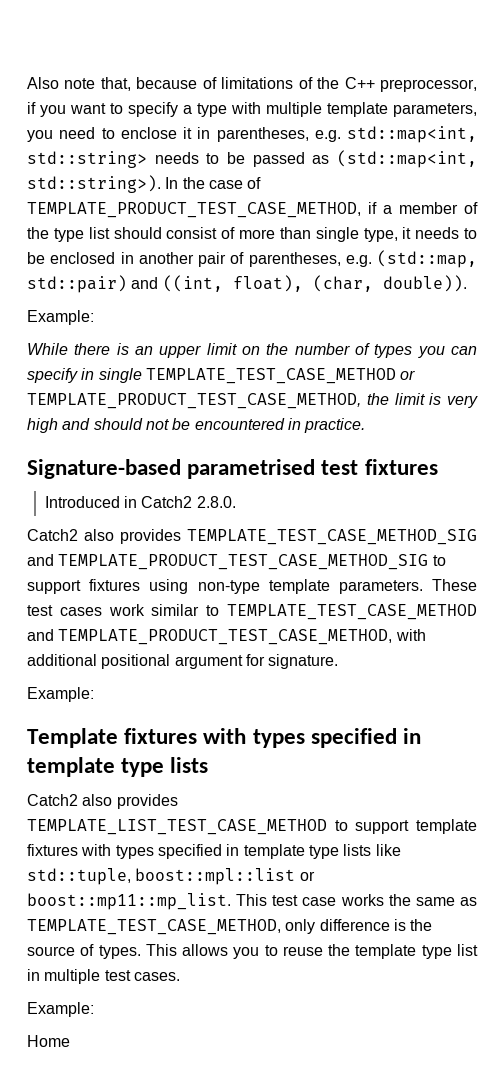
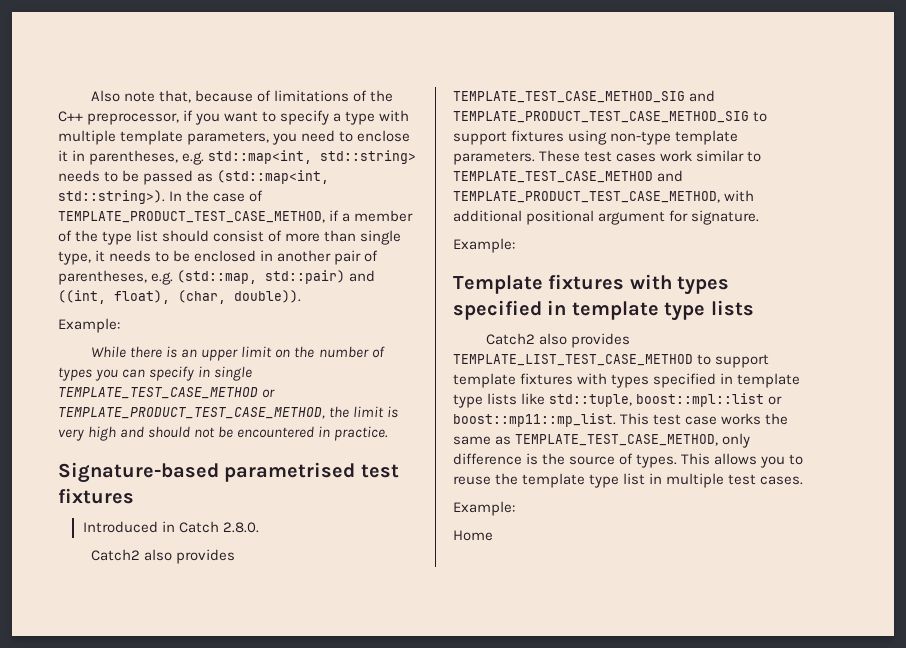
[141,496,193,508] Catch2 -> [178,521,219,533] Catch

